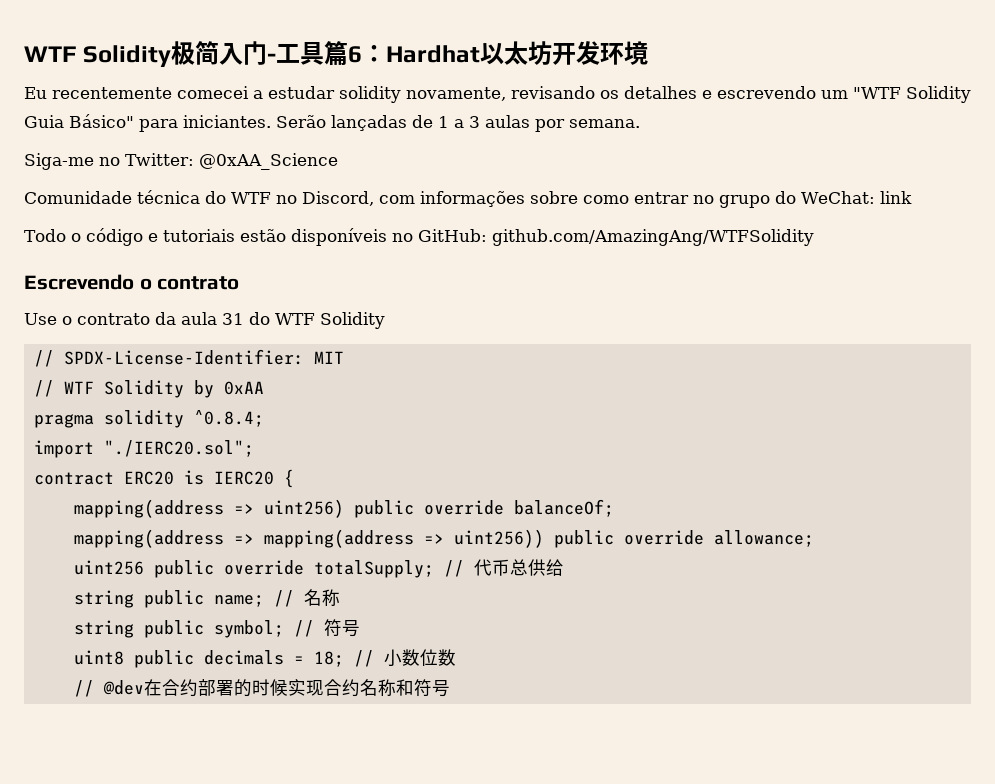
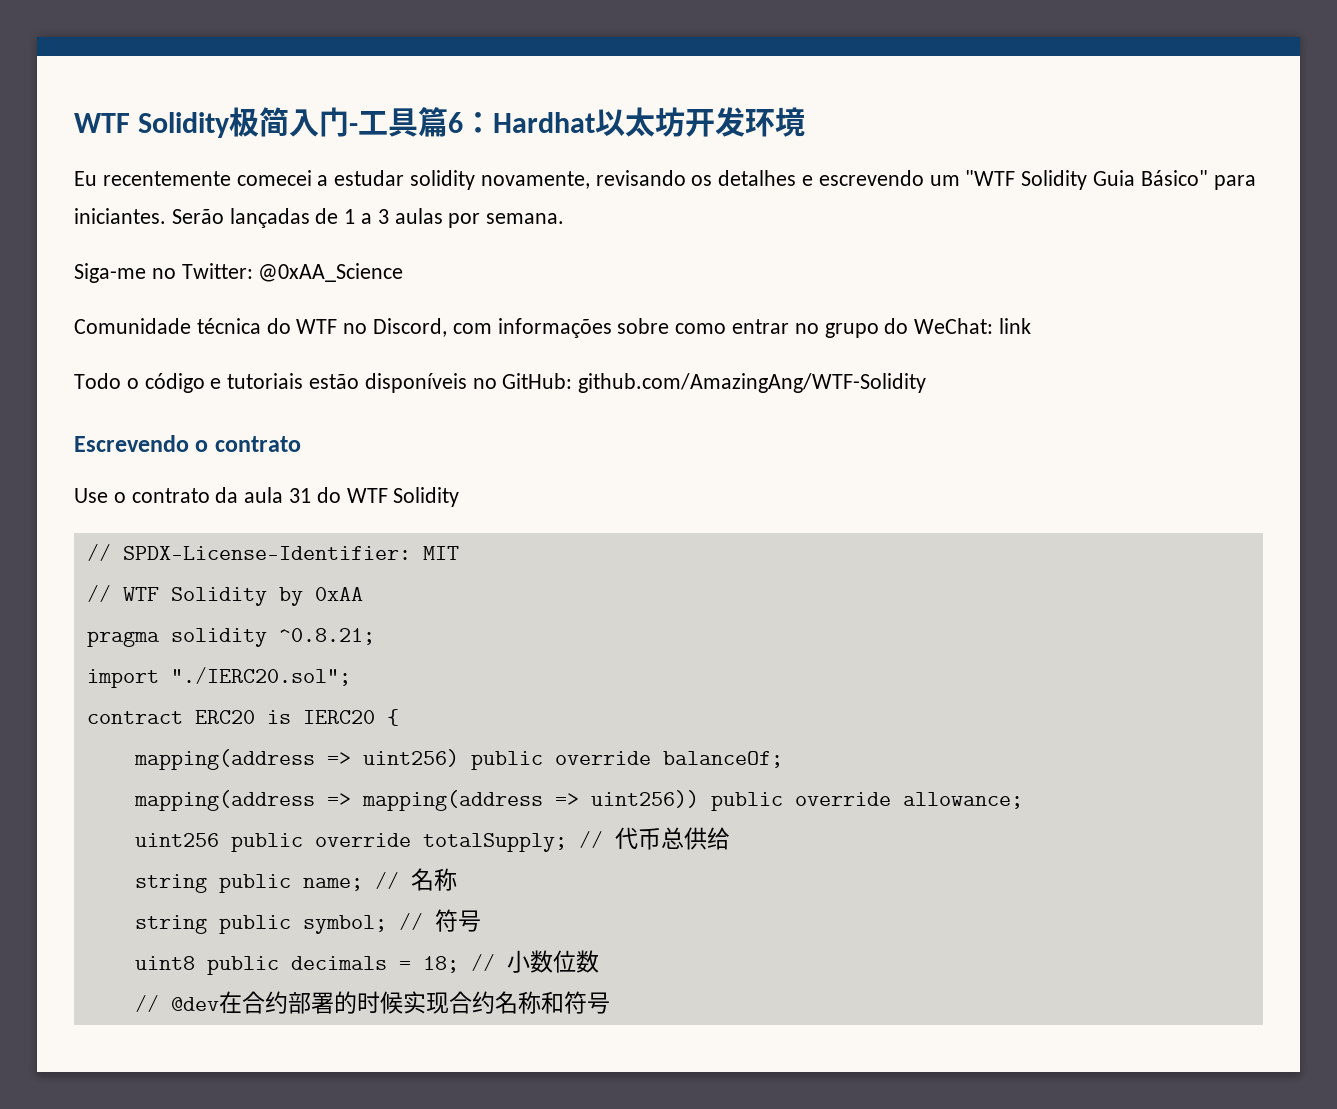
[491,229,814,246] github.com/AmazingAng/WTFSolidity -> [578,373,927,393] github.com/AmazingAng/WTF-Solidity
[194,410,265,427] ^0.8.4; -> [278,628,375,645] ^0.8.21;

